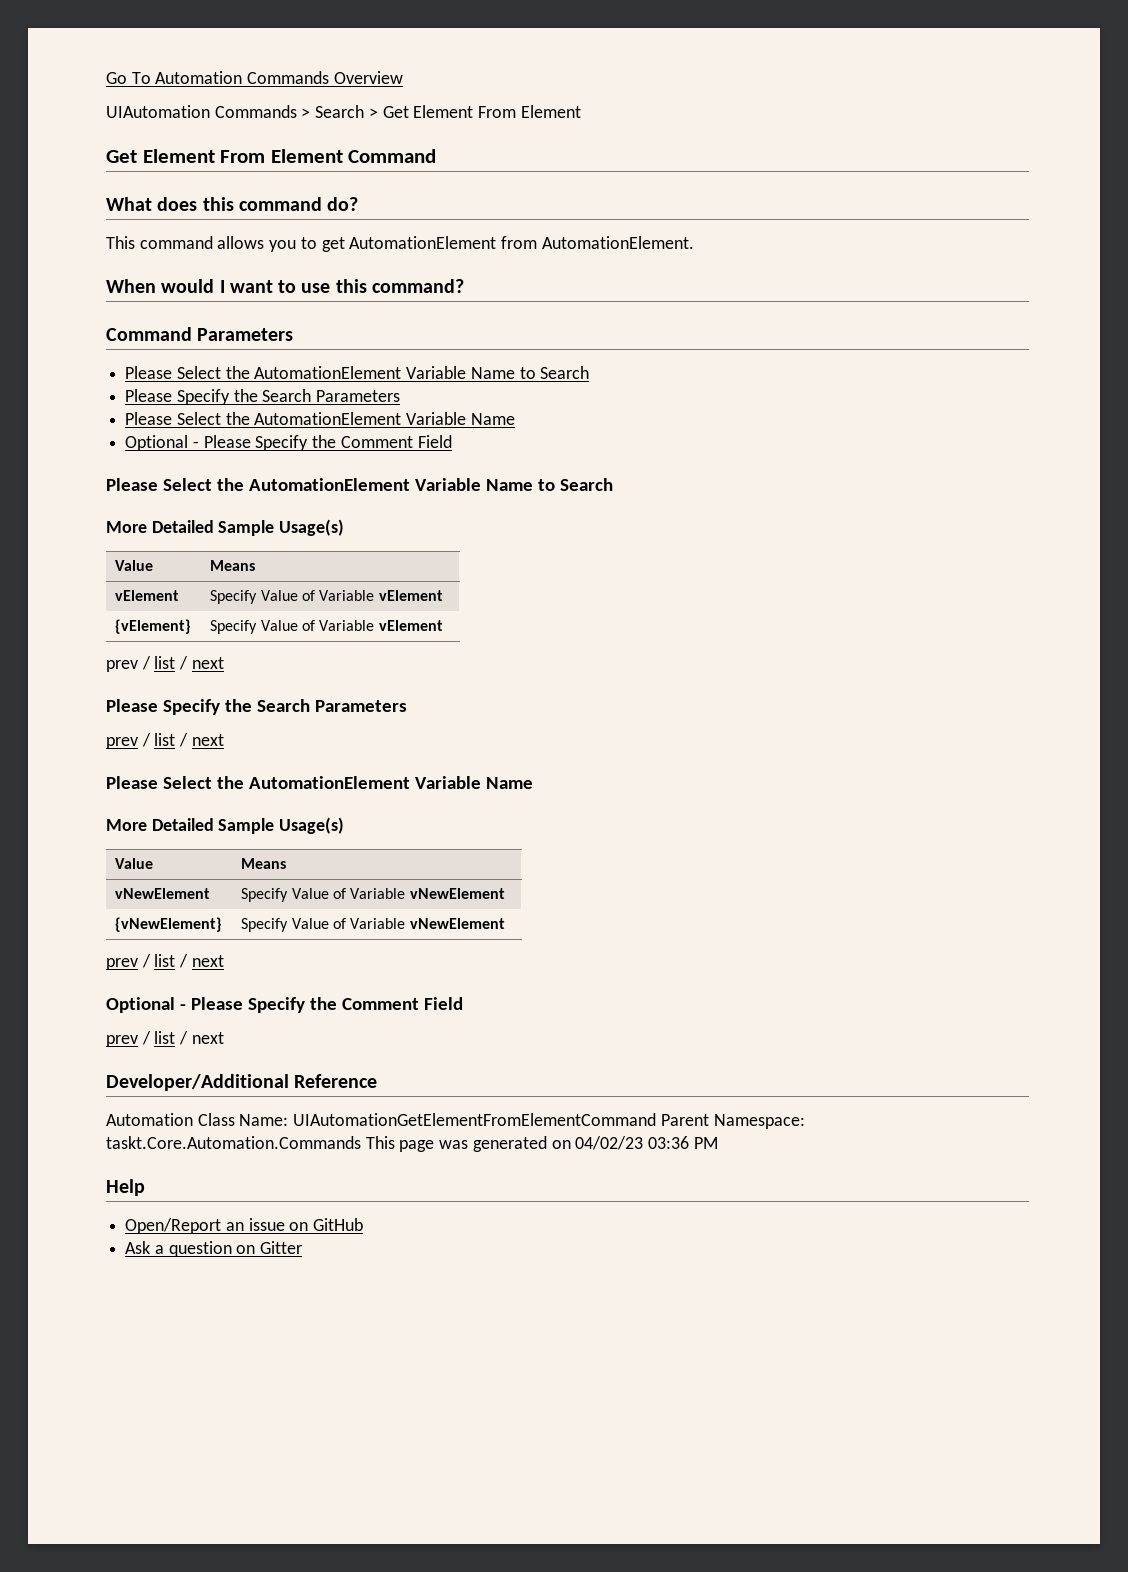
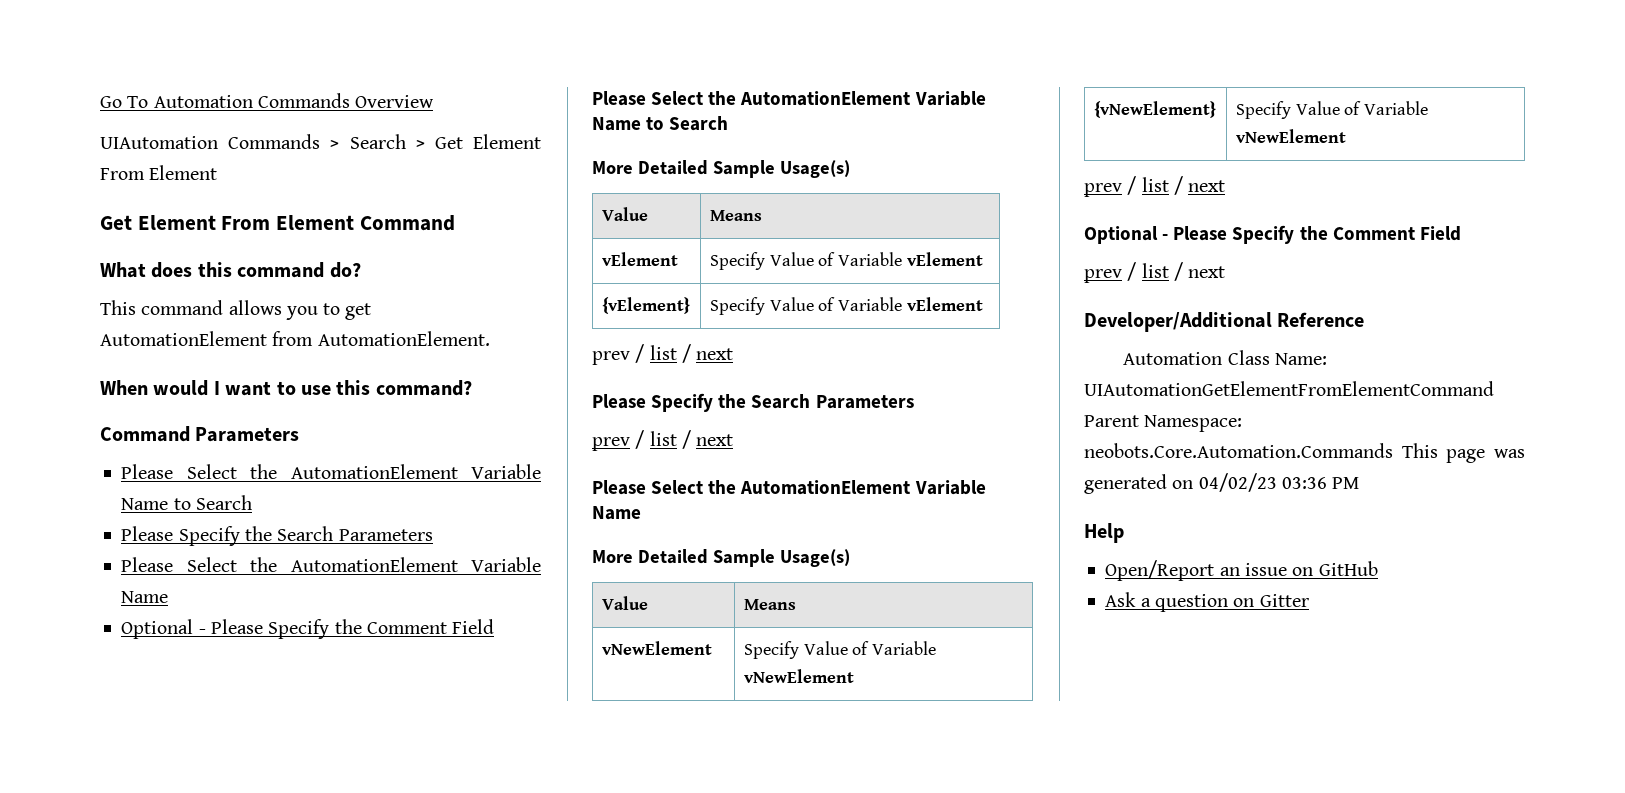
[106,1136,361,1149] taskt.Core.Automation.Commands -> [1084,443,1393,458] neobots.Core.Automation.Commands

